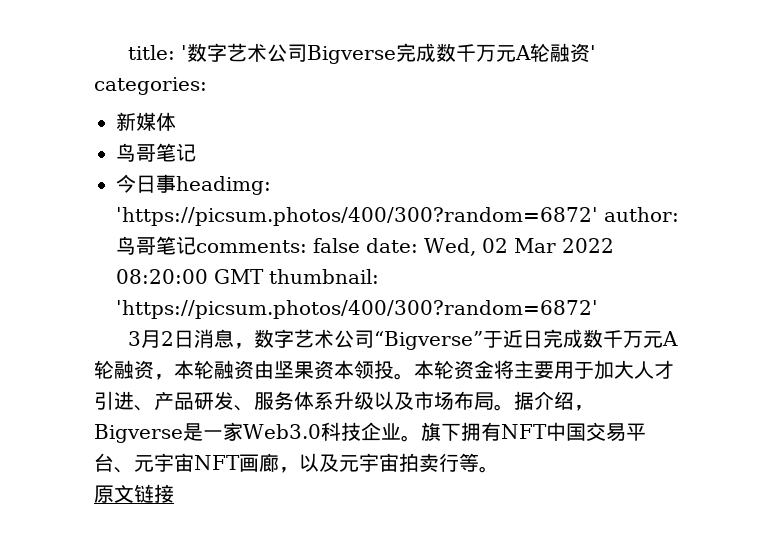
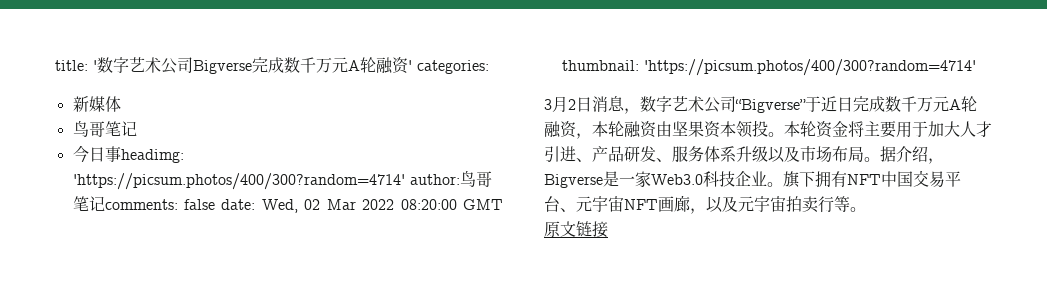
[116,207,598,226] 'https://picsum.photos/400/300?random=6872' -> [72,173,405,190] 'https://picsum.photos/400/300?random=4714'
[116,300,598,319] 'https://picsum.photos/400/300?random=6872' -> [643,59,976,76] 'https://picsum.photos/400/300?random=4714'

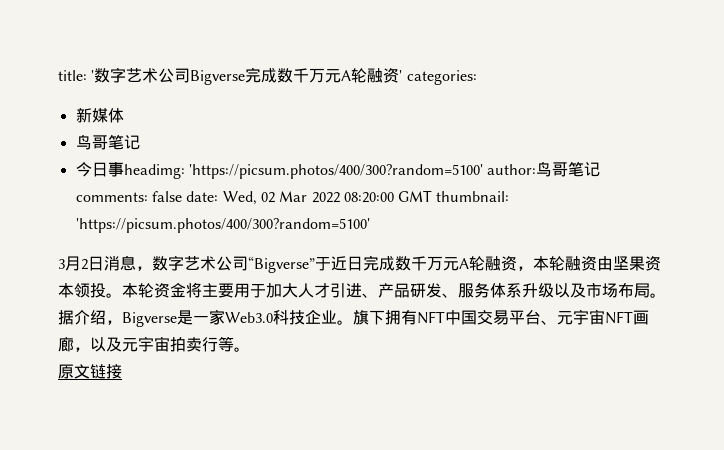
[72,173,405,190] 'https://picsum.photos/400/300?random=4714' -> [188,164,483,179] 'https://picsum.photos/400/300?random=5100'
[643,59,976,76] 'https://picsum.photos/400/300?random=4714' -> [75,218,370,233] 'https://picsum.photos/400/300?random=5100'

